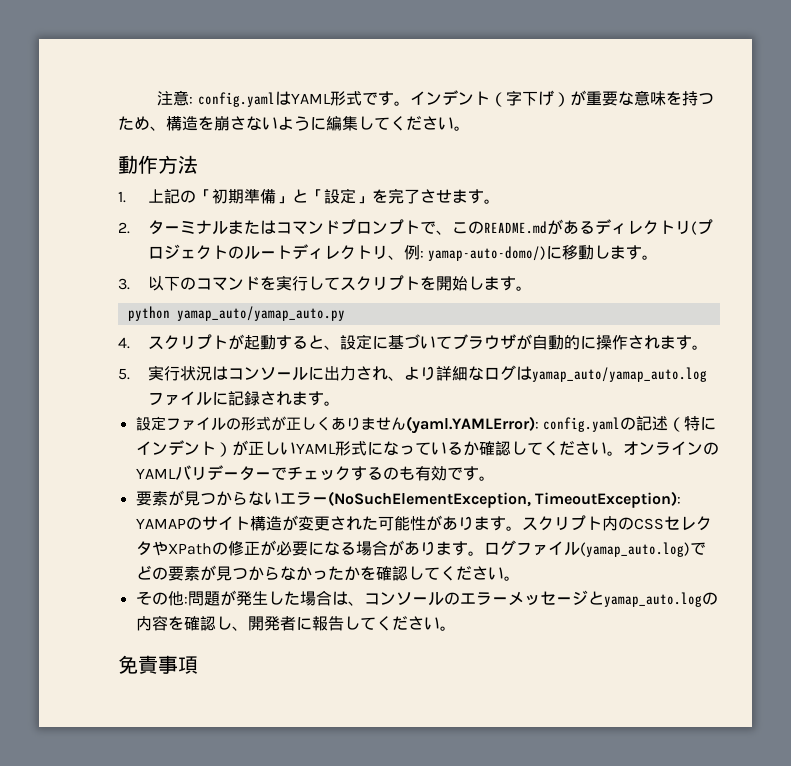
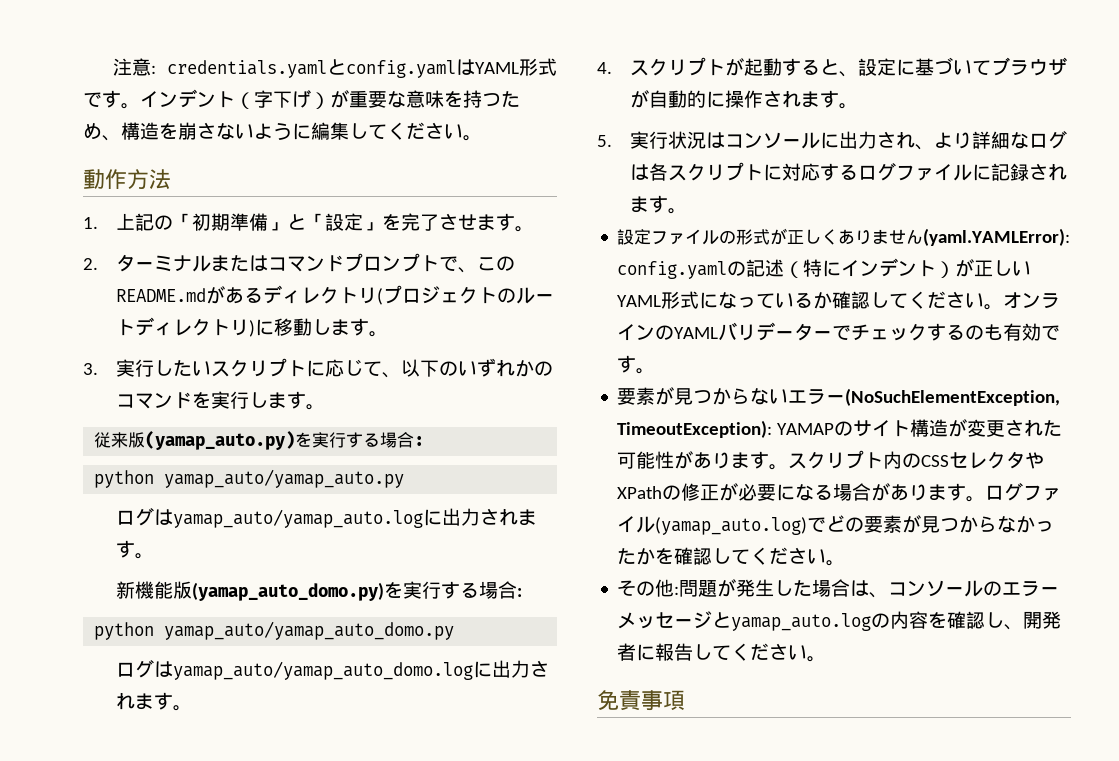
(194, 100) none -> [167,59,346,78] credentials.yamlと
[387,245,546,261] 、例: yamap-auto-domo/) -> [249,320,256,337] )
[147,275,532,291] [127,306,345,321] 以下のコマンドを実行してスクリプトを開始します。 // python yamap_auto/yamap_auto.py -> [116,358,554,378] [116,391,326,410] [94,431,425,450] [94,469,405,488] [116,508,538,528] [116,540,155,559] [116,581,523,601] [94,621,455,640] [116,660,550,680] [116,692,193,711] 実行したいスクリプトに応じて、以下のいずれかのコマンドを実行します。 // 従来版(yamap_auto.py)を実行する場合: // python yamap_auto/yamap_auto.py // ログはyamap_auto/yamap_auto.logに出力されます。 // 新機能版(yamap_auto_domo.py)を実行する場合: // python yamap_auto/yamap_auto_domo.py // ログはyamap_auto/yamap_auto_domo.logに出力されます。
[531,367,707,382] yamap_auto/yamap_auto.log -> [649,162,897,181] 各スクリプトに対応するログ

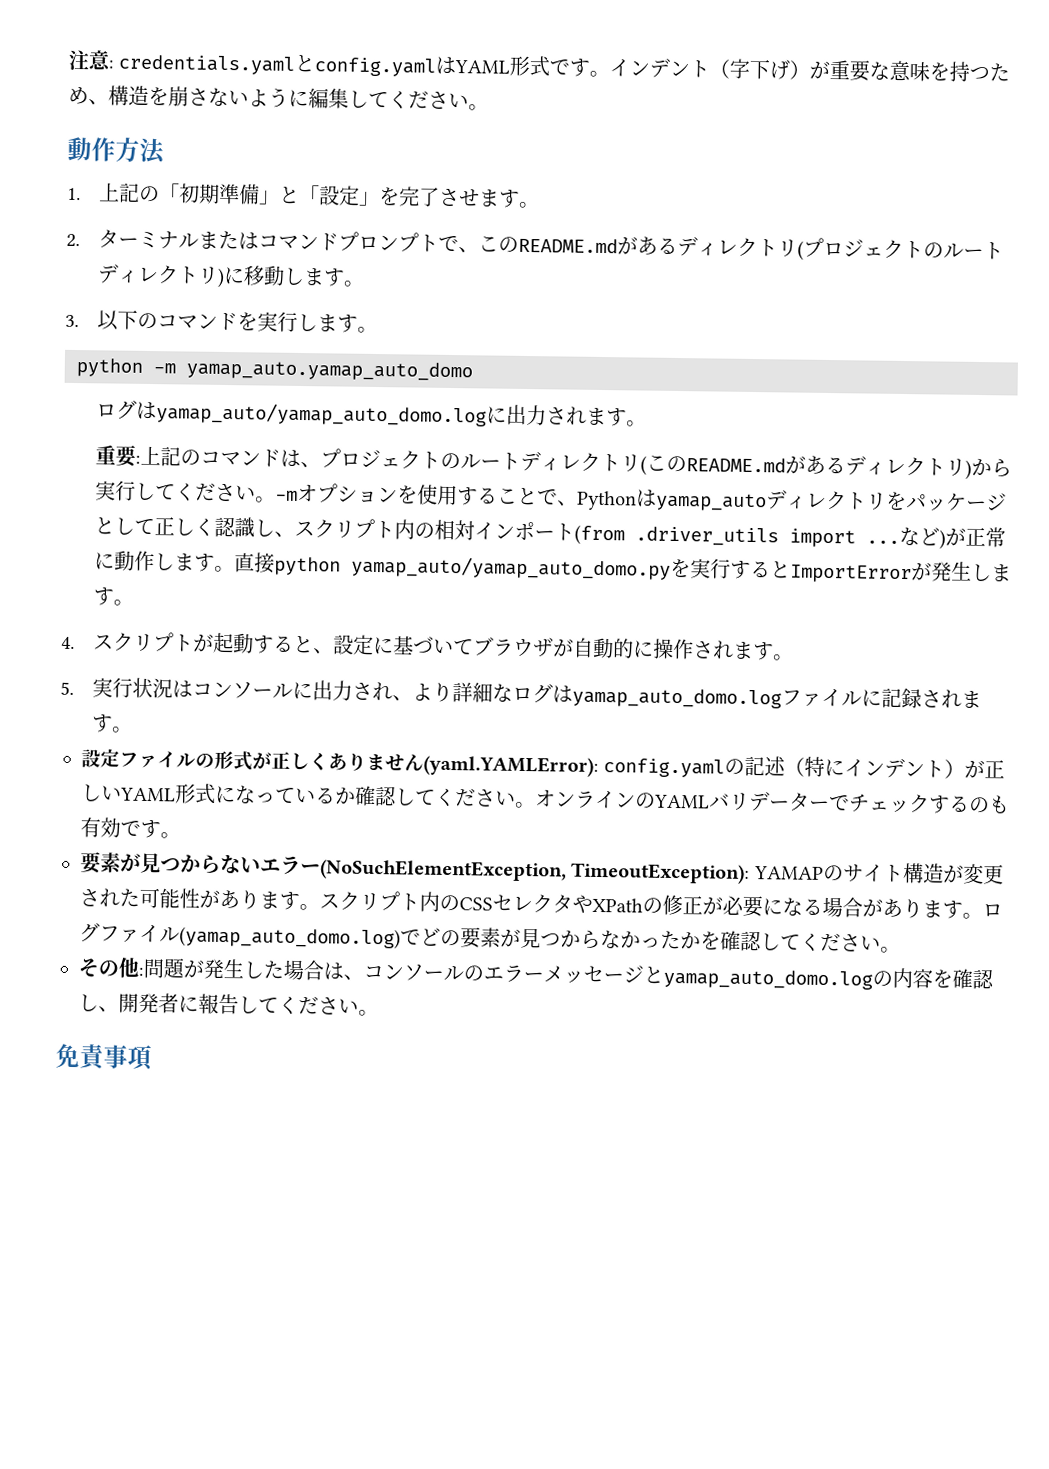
[116,358,535,378] 実行したいスクリプトに応じて、以下のいずれか -> [96,309,138,331] 以下
[94,431,425,450] [94,469,405,488] [116,508,538,528] [116,540,155,559] [116,581,523,601] [94,621,455,640] 従来版(yamap_auto.py)を実行する場合: // python yamap_auto/yamap_auto.py // ログはyamap_auto/yamap_auto.logに出力されます。 // 新機能版(yamap_auto_domo.py)を実行する場合: // python yamap_auto/yamap_auto_domo.py -> [76,358,473,382] python -m yamap_auto.yamap_auto_domo
(193, 708) none -> [94,445,1012,480] [94,480,1007,512] [93,516,1006,550] [93,550,1012,584] [92,587,134,606] // 重要:上記のコマンドは、プロジェクトのルートディレクトリ(このREADME.mdがあるディレクトリ)から実行してください。-mオプションを使用することで、Pythonはyamap_autoディレクトリをパッケージとして正しく認識し、スクリプト内の相対インポート(from .driver_utils import ...など)が正常に動作します。直接python yamap_auto/yamap_auto_domo.pyを実行するとImportErrorが発生します。
[649,162,897,181] 各スクリプトに対応するログ -> [571,687,782,709] yamap_auto_domo.log
[655,517,808,535] (yamap_auto.log) -> [179,926,401,950] (yamap_auto_domo.log)
[731,613,872,631] yamap_auto.log -> [663,968,873,990] yamap_auto_domo.log

